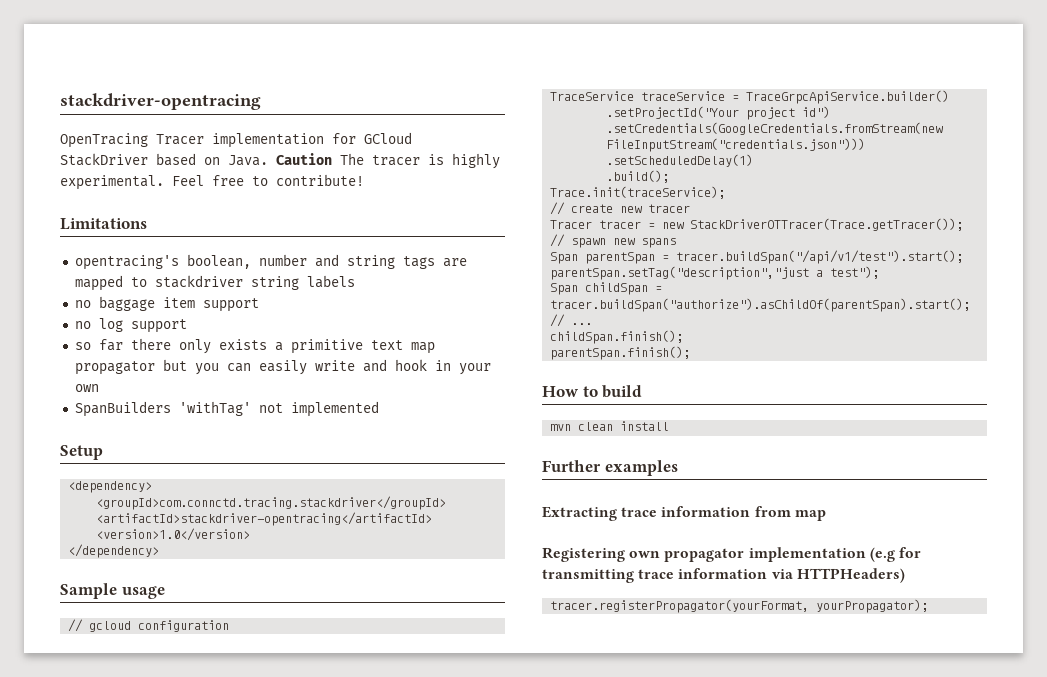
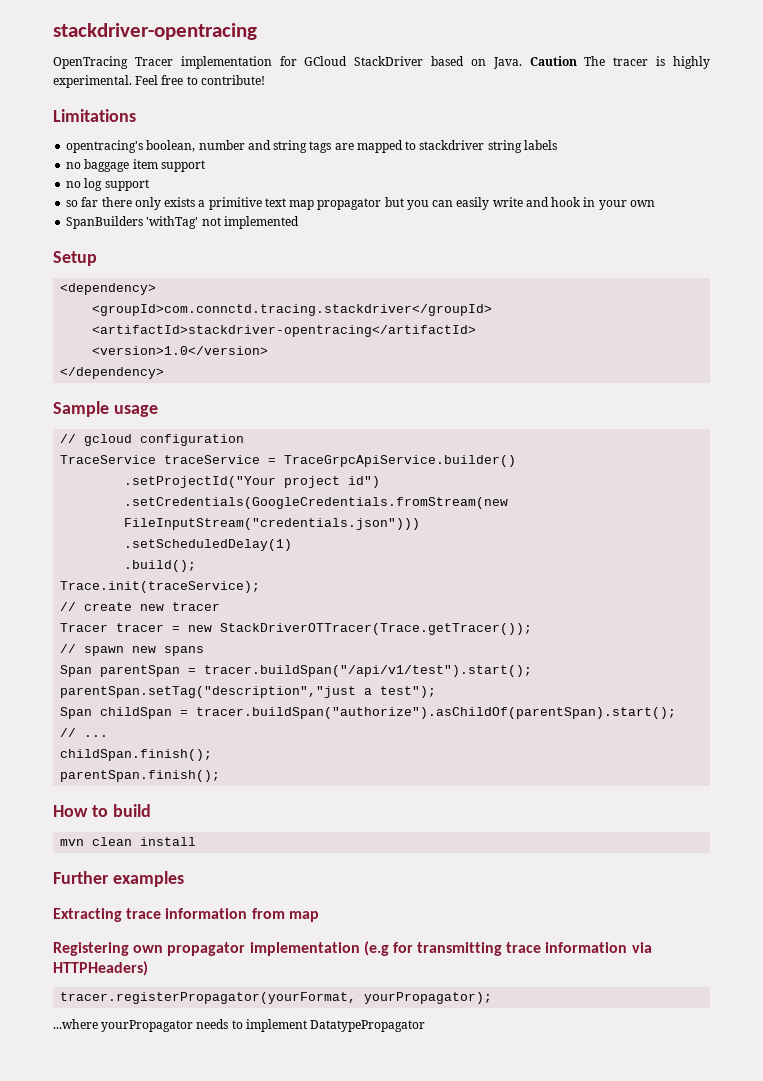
(929, 606) none -> [53,1019,426,1032] // ...where yourPropagator needs to implement DatatypePropagator

